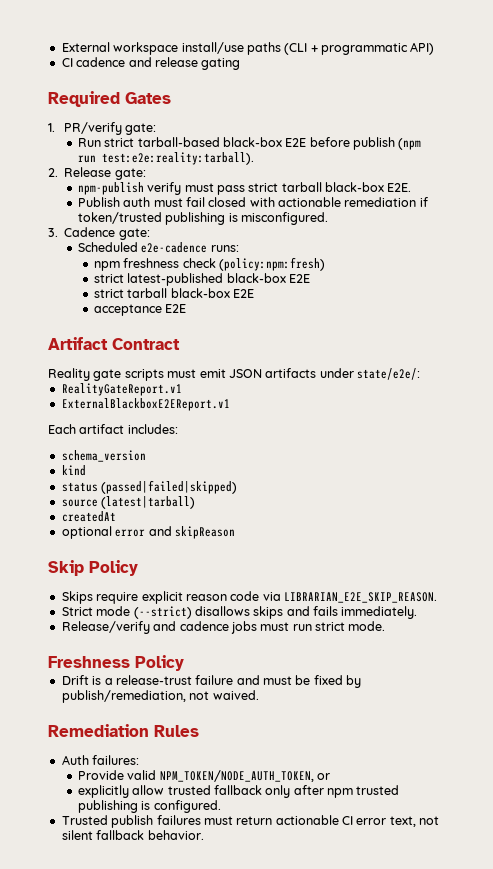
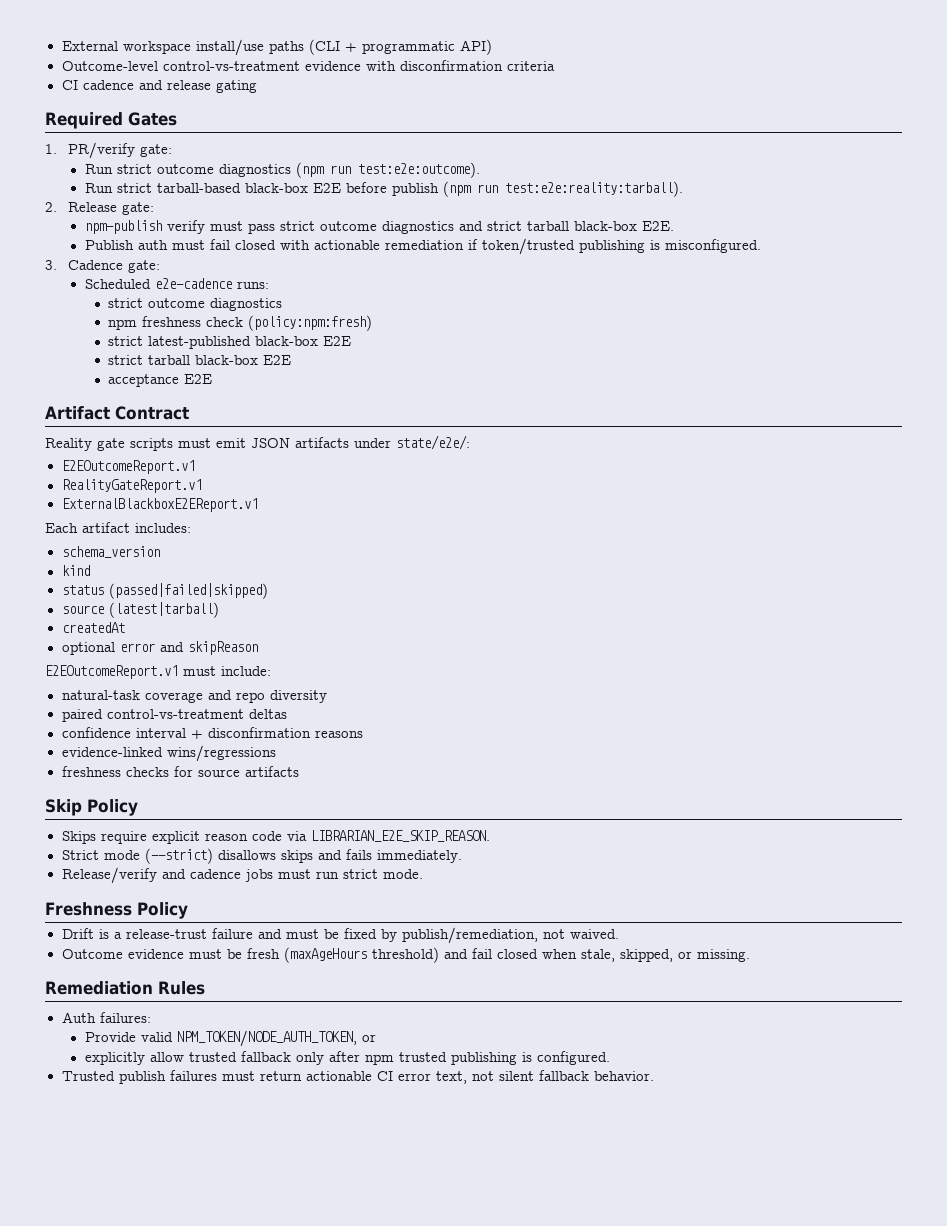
(435, 48) none -> [61,60,555,71] // Outcome-level control-vs-treatment evidence with disconfirmation criteria
(157, 129) none -> [84,162,480,178] // Run strict outcome diagnostics (npm run test:e2e:outcome).
(279, 187) none -> [319,221,522,234] outcome diagnostics and strict
(239, 248) none -> [108,298,283,311] // strict outcome diagnostics
(420, 374) none -> [61,460,195,474] // E2EOutcomeReport.v1
(235, 532) none -> [45,665,271,679] [61,690,327,703] [61,709,287,722] [61,727,363,739] [61,745,276,762] [61,766,299,777] // E2EOutcomeReport.v1 must include: // natural-task coverage and repo diversity // paired control-vs-treatment deltas // confidence interval + disconfirmation reasons // evidence-linked wins/regressions // freshness checks for source artifacts
(259, 695) none -> [61,947,750,963] // Outcome evidence must be fresh (maxAgeHours threshold) and fail closed when stale, skipped, or missing.

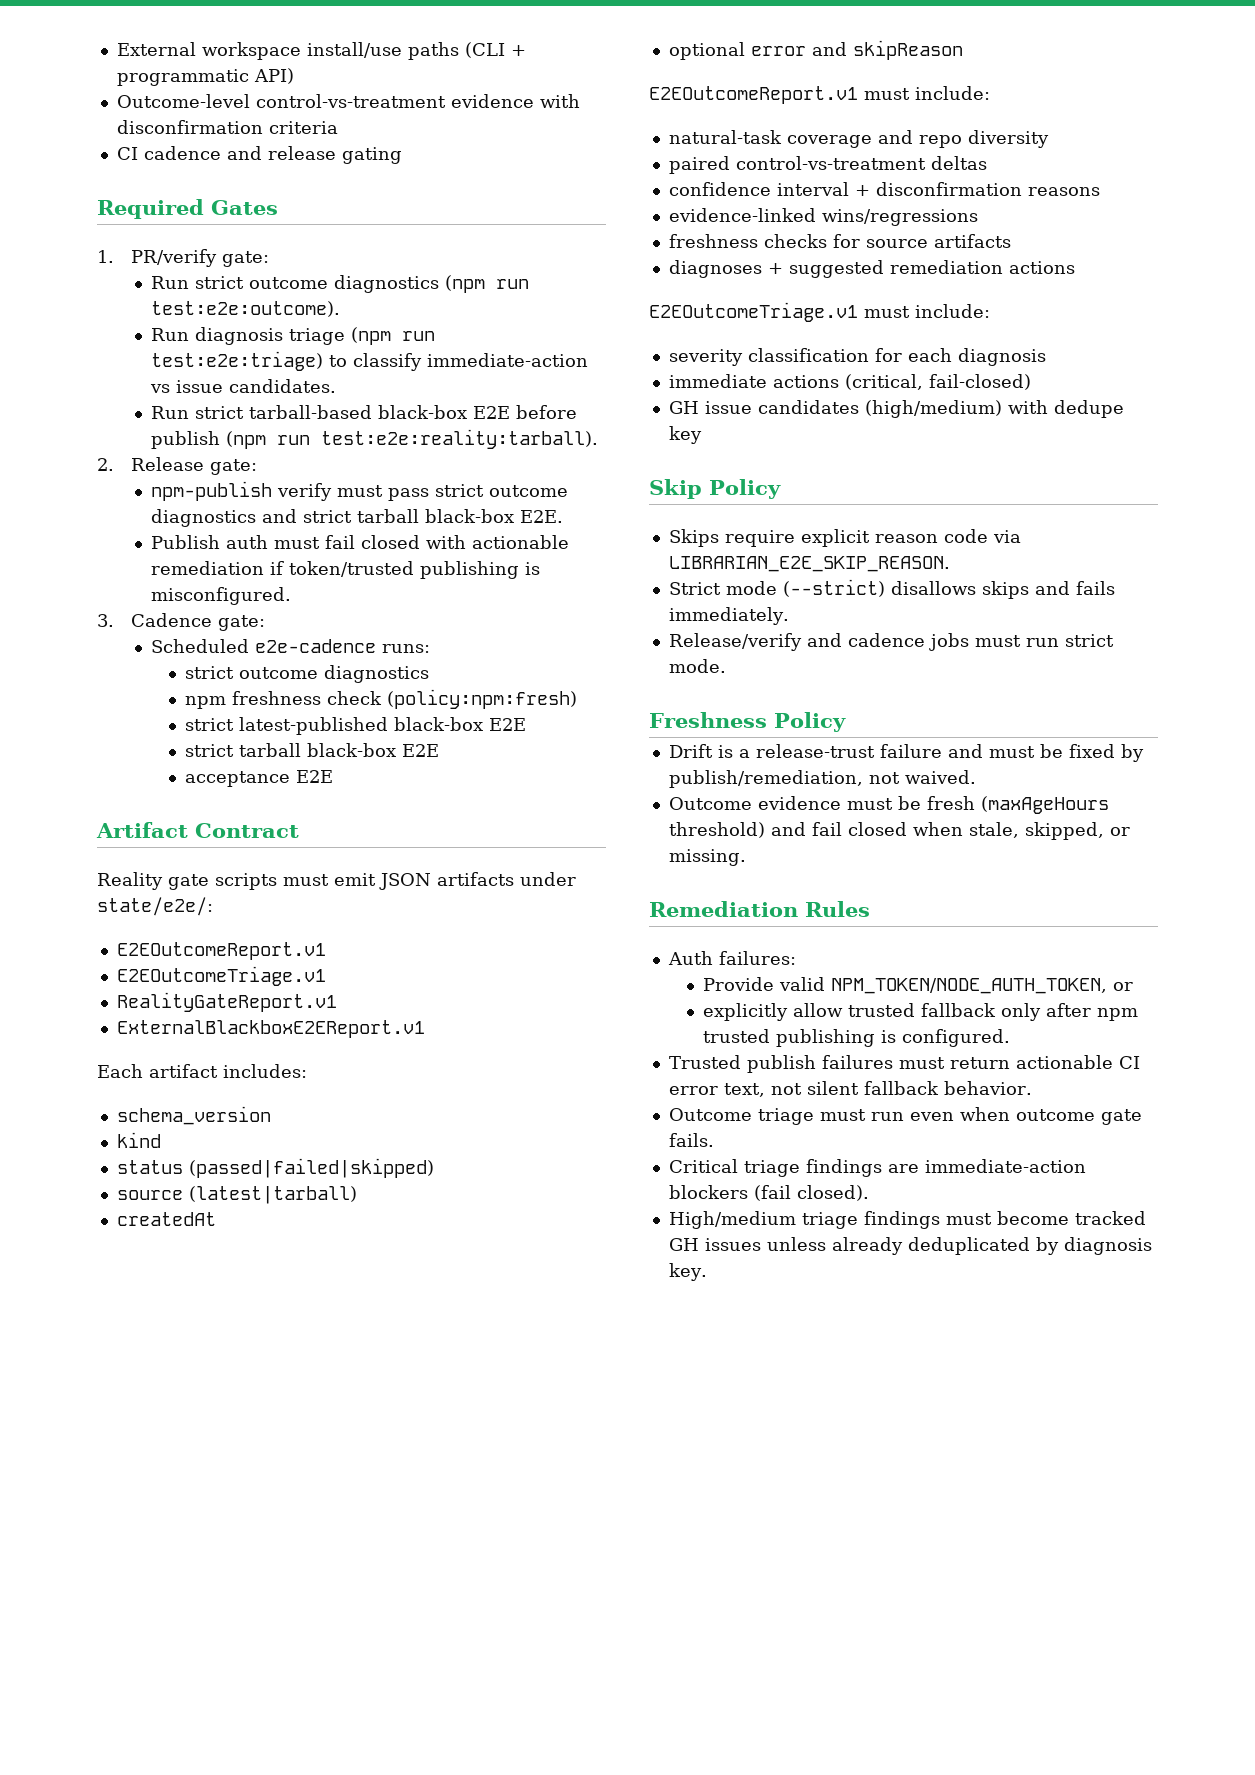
(480, 170) none -> [150,327,435,345] [150,351,588,371] [149,379,336,393] // Run diagnosis triage (npm run test:e2e:triage) to classify immediate-action vs issue candidates.
(195, 467) none -> [116,966,326,986] // E2EOutcomeTriage.v1
(299, 771) none -> [668,260,1075,278] [649,302,990,322] [668,348,1046,366] [668,374,1031,390] [668,400,1124,418] [668,426,702,444] // diagnoses + suggested remediation actions // E2EOutcomeTriage.v1 must include: // severity classification for each diagnosis // immediate actions (critical, fail-closed) // GH issue candidates (high/medium) with dedupe key
(654, 1076) none -> [668,1107,1142,1125] [668,1133,714,1147] [668,1159,1086,1177] [668,1185,869,1201] [668,1211,1146,1229] [668,1237,1152,1255] [668,1263,707,1281] // Outcome triage must run even when outcome gate fails. // Critical triage findings are immediate-action blockers (fail closed). // High/medium triage findings must become tracked GH issues unless already deduplicated by diagnosis key.

